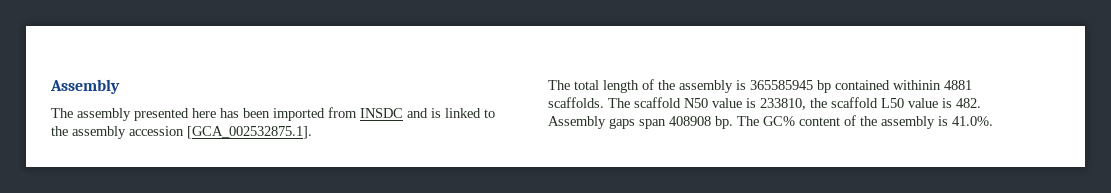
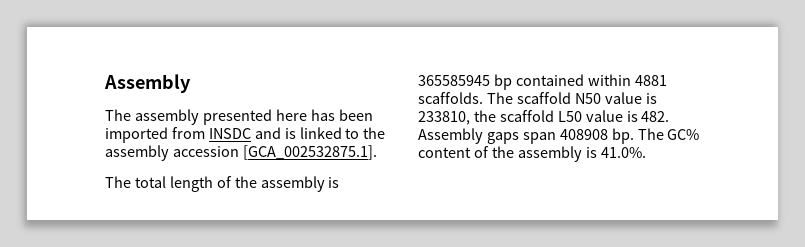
[893,80,941,90] withinin -> [587,74,631,86] within

